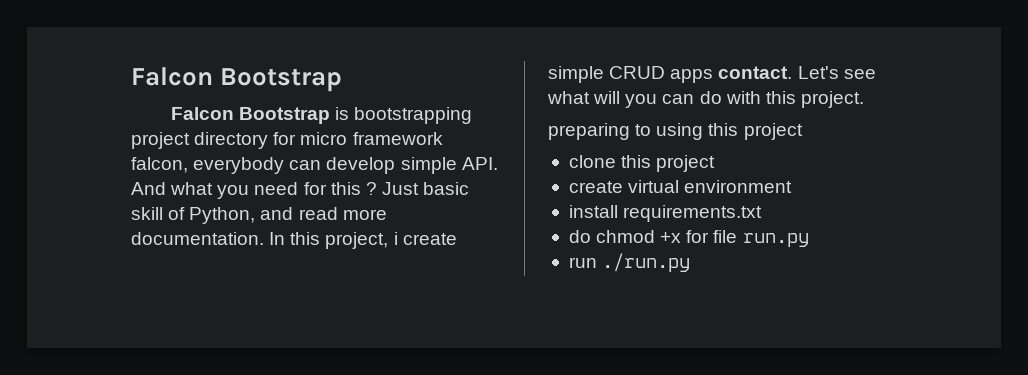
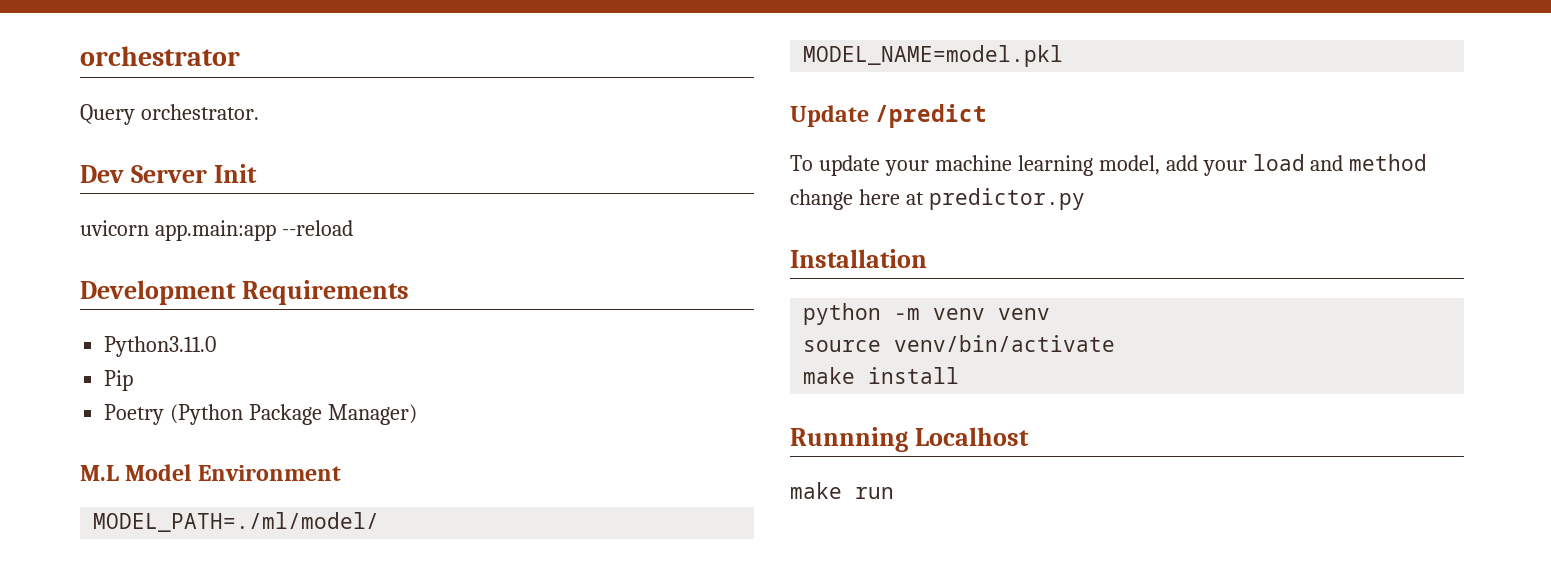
[131,67,343,92] [170,107,473,124] [131,132,443,149] [131,157,498,174] [131,182,470,199] [131,207,387,224] [131,232,457,249] [548,66,876,83] [547,91,864,108] [548,123,803,140] [568,155,716,172] [568,180,793,193] [568,205,763,222] [568,230,809,247] [568,253,691,272] Falcon Bootstrap // Falcon Bootstrap is bootstrapping project directory for micro framework falcon, everybody can develop simple API. And what you need for this ? Just basic skill of Python, and read more documentation. In this project, i create simple CRUD apps contact. Let's see what will you can do with this project. // preparing to using this project // clone this project // create virtual environment // install requirements.txt // do chmod +x for file run.py // run ./run.py -> [80,46,240,66] [80,104,259,125] [80,164,257,183] [80,220,353,241] [80,280,409,305] [104,336,217,357] [104,370,134,391] [104,404,418,425] [80,464,341,481] [93,512,380,532] [803,45,1064,67] [790,104,988,128] [790,154,1428,176] [790,188,1085,210] [790,249,927,268] [803,303,1051,325] [803,335,1116,352] [803,367,960,384] [790,427,1029,452] [790,482,894,499] orchestrator // Query orchestrator. // Dev Server Init // uvicorn app.main:app --reload // Development Requirements // Python3.11.0 // Pip // Poetry (Python Package Manager) // M.L Model Environment // MODEL_PATH=./ml/model/ // MODEL_NAME=model.pkl // Update /predict // To update your machine learning model, add your load and method change here at predictor.py // Installation // python -m venv venv // source venv/bin/activate // make install // Runnning Localhost // make run

